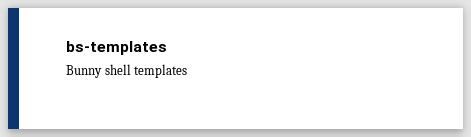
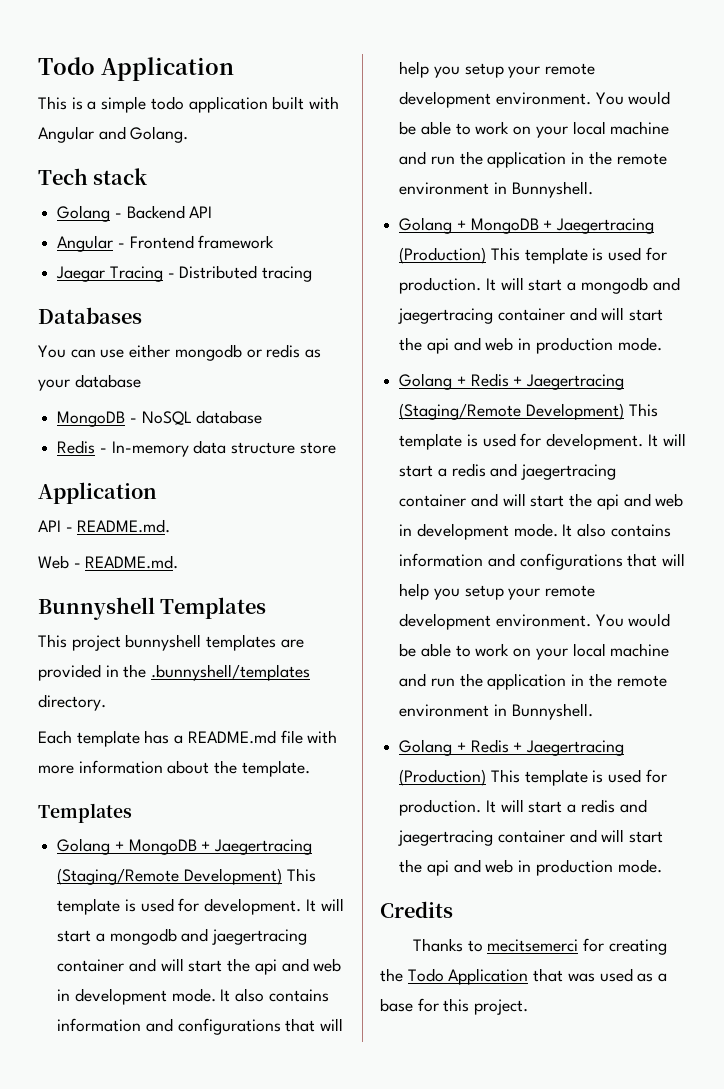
[66,41,167,55] [66,64,188,78] bs-templates // Bunny shell templates -> [38,57,234,81] [38,96,340,113] [38,126,189,143] [38,168,148,185] [57,205,213,222] [57,235,275,252] [56,265,313,282] [38,307,142,324] [38,344,322,361] [38,374,141,391] [57,410,263,427] [57,440,336,457] [38,482,157,504] [38,519,171,533] [38,555,179,569] [38,597,267,620] [38,634,304,651] [38,664,311,681] [38,694,106,711] [38,730,338,747] [38,760,310,777] [38,803,132,823] [57,838,313,855] [57,868,316,885] [57,898,344,915] [57,928,308,945] [57,958,342,975] [57,988,329,1005] [57,1018,344,1035] [399,61,596,78] [399,91,671,108] [399,121,670,138] [399,151,667,168] [399,181,593,198] [399,217,655,234] [399,247,667,264] [399,277,680,294] [398,307,664,324] [399,337,662,354] [399,373,625,390] [399,403,658,420] [399,433,686,450] [399,463,617,480] [399,493,684,510] [399,523,671,540] [399,553,686,570] [399,583,596,600] [399,613,671,630] [399,643,670,660] [399,673,667,690] [399,703,593,720] [399,739,625,756] [399,769,667,786] [399,799,647,816] [398,829,664,846] [399,859,662,876] [380,901,453,918] [412,938,667,955] [380,968,668,985] [380,998,529,1015] Todo Application // This is a simple todo application built with Angular and Golang. // Tech stack // Golang - Backend API // Angular - Frontend framework // Jaegar Tracing - Distributed tracing // Databases // You can use either mongodb or redis as your database // MongoDB - NoSQL database // Redis - In-memory data structure store // Application // API - README.md. // Web - README.md. // Bunnyshell Templates // This project bunnyshell templates are provided in the .bunnyshell/templates directory. // Each template has a README.md file with more information about the template. // Templates // Golang + MongoDB + Jaegertracing (Staging/Remote Development) This template is used for development. It will start a mongodb and jaegertracing container and will start the api and web in development mode. It also contains information and configurations that will help you setup your remote development environment. You would be able to work on your local machine and run the application in the remote environment in Bunnyshell. // Golang + MongoDB + Jaegertracing (Production) This template is used for production. It will start a mongodb and jaegertracing container and will start the api and web in production mode. // Golang + Redis + Jaegertracing (Staging/Remote Development) This template is used for development. It will start a redis and jaegertracing container and will start the api and web in development mode. It also contains information and configurations that will help you setup your remote development environment. You would be able to work on your local machine and run the application in the remote environment in Bunnyshell. // Golang + Redis + Jaegertracing (Production) This template is used for production. It will start a redis and jaegertracing container and will start the api and web in production mode. // Credits // Thanks to mecitsemerci for creating the Todo Application that was used as a base for this project.

